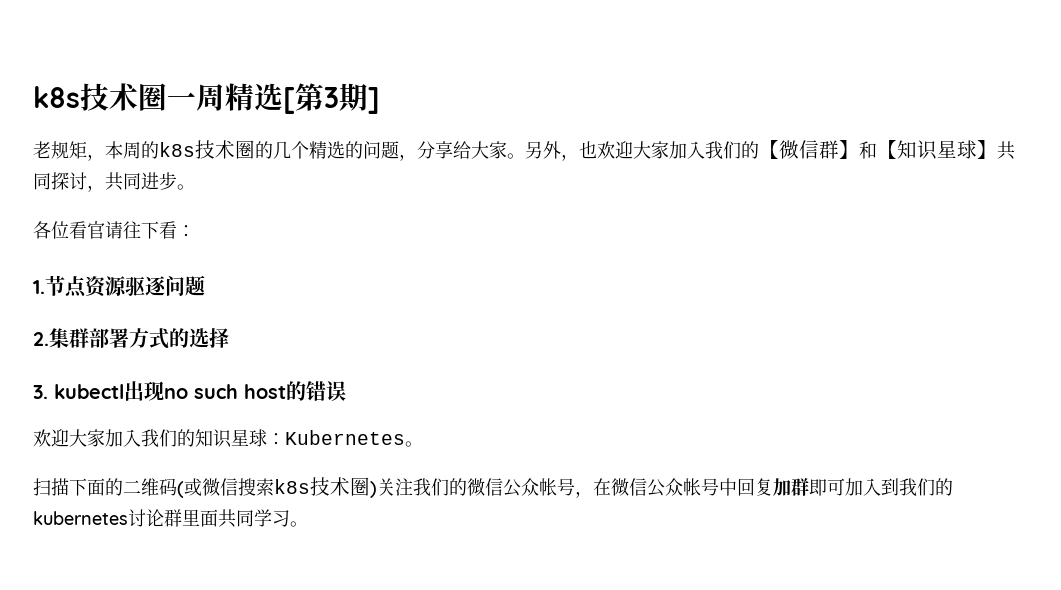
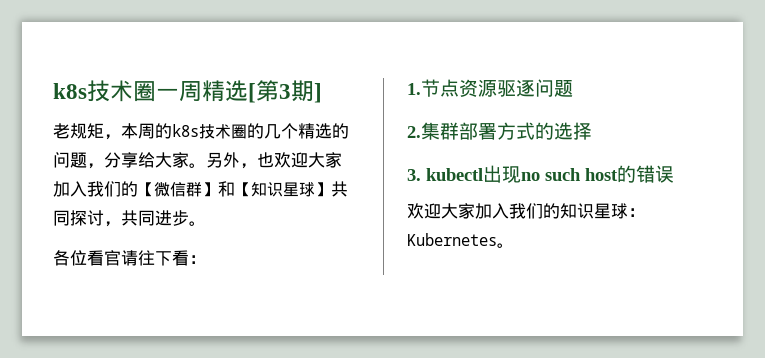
[33,477,953,498] [33,509,308,528] // 扫描下面的二维码(或微信搜索k8s技术圈)关注我们的微信公众帐号，在微信公众帐号中回复加群即可加入到我们的kubernetes讨论群里面共同学习。 -> (514, 245) none

